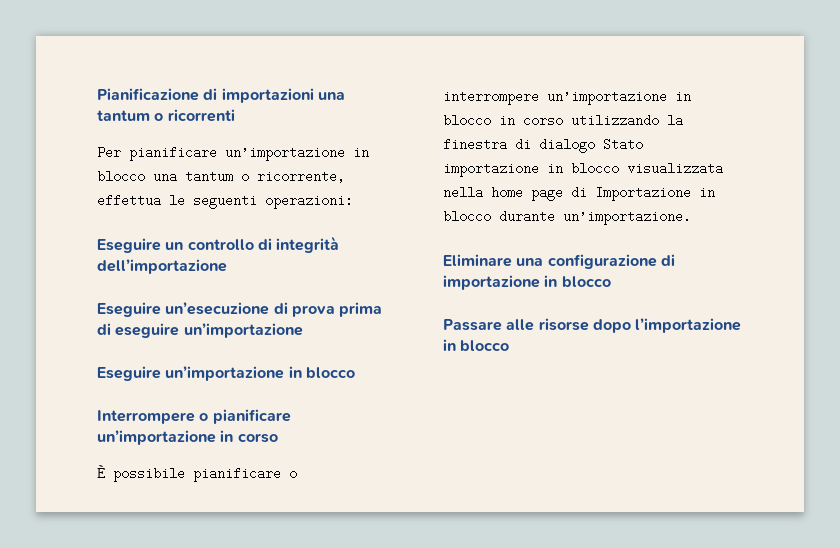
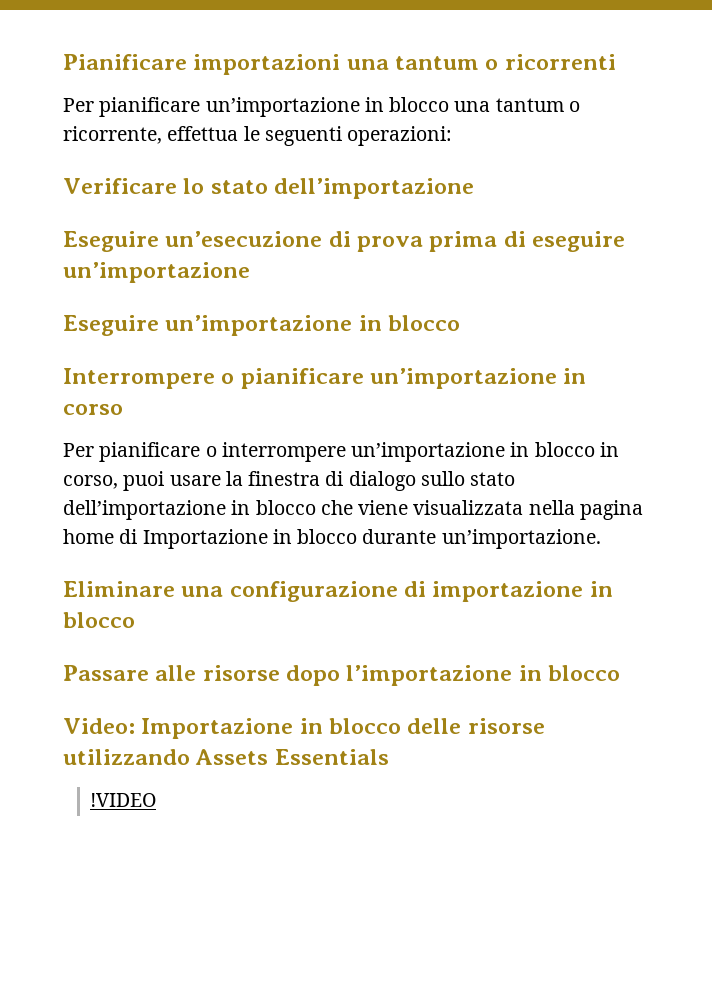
[97,88,218,101] Pianificazione di -> [63,54,187,70] Pianificare
[97,236,340,253] Eseguire un controllo di integrità -> [63,178,268,194] Verificare lo stato
[97,465,185,482] È possibile -> [63,443,94,457] Per
[523,114,659,127] corso utilizzando -> [63,471,221,491] corso, puoi usare
[603,138,643,151] [443,162,723,177] [443,186,563,201] Stato importazione in blocco visualizzata nella home page -> [420,471,516,486] [63,500,643,520] [63,529,114,544] sullo stato dell’importazione in blocco che viene visualizzata nella pagina home
(510, 345) none -> [63,718,545,739] [63,749,389,765] [90,793,157,807] // Video: Importazione in blocco delle risorse utilizzando Assets Essentials // !VIDEO

